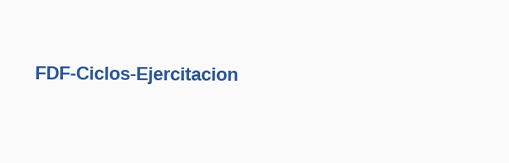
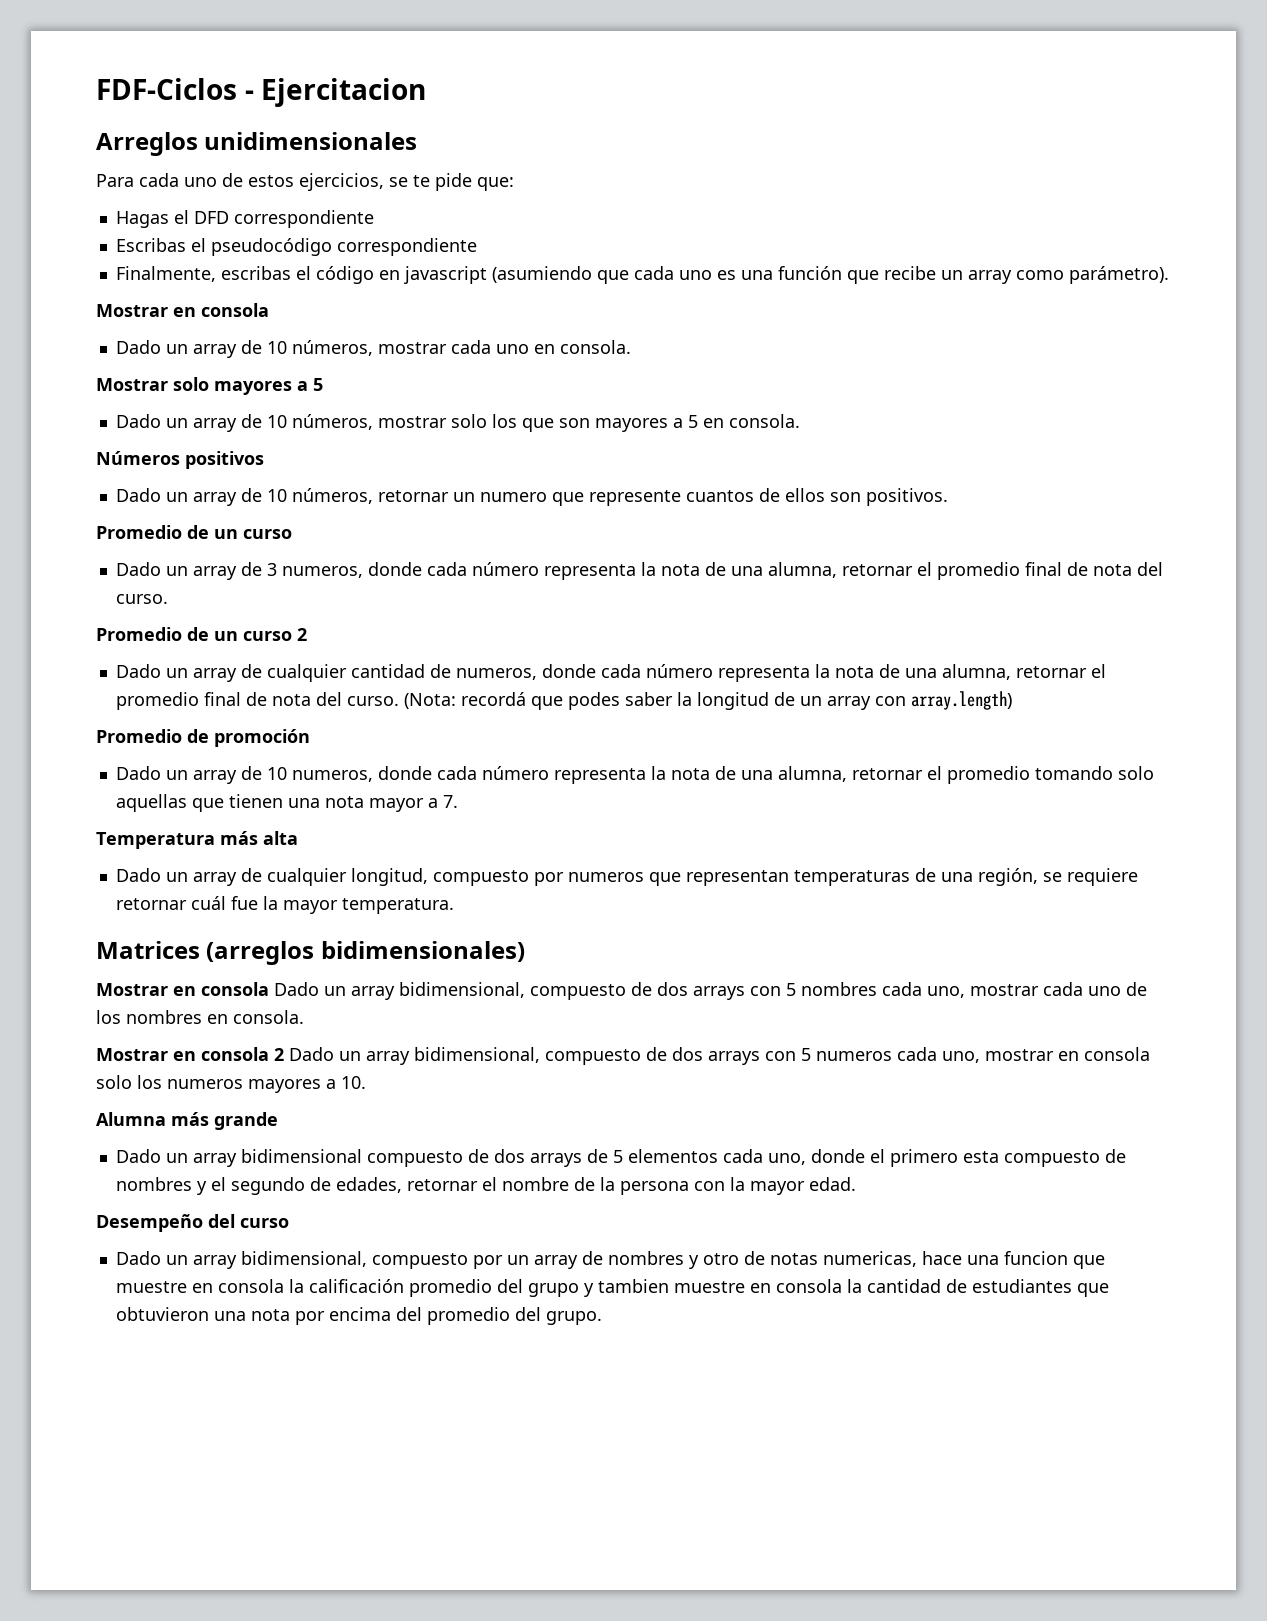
[34,66,239,85] FDF-Ciclos-Ejercitacion -> [96,78,427,107] [96,132,418,156] [96,173,514,191] [115,210,374,228] [115,238,477,256] [115,266,1169,284] [96,303,269,317] [115,340,631,358] [96,377,323,395] [115,414,800,432] [96,451,264,469] [115,488,948,506] [96,525,292,539] [115,562,1163,580] [115,594,168,604] [96,627,307,641] [115,664,1106,682] [115,691,1012,710] [96,729,310,747] [115,766,1154,784] [115,794,458,812] [96,831,298,849] [115,868,1138,886] [115,896,454,914] [96,941,525,965] [96,982,1147,1000] [96,1010,304,1024] [96,1047,1150,1065] [96,1075,366,1093] [96,1112,278,1130] [115,1149,1126,1167] [115,1177,856,1195] [96,1214,289,1232] [115,1251,1105,1269] [115,1279,1109,1297] [115,1307,602,1325] FDF-Ciclos - Ejercitacion // Arreglos unidimensionales // Para cada uno de estos ejercicios, se te pide que: // Hagas el DFD correspondiente // Escribas el pseudocódigo correspondiente // Finalmente, escribas el código en javascript (asumiendo que cada uno es una función que recibe un array como parámetro). // Mostrar en consola // Dado un array de 10 números, mostrar cada uno en consola. // Mostrar solo mayores a 5 // Dado un array de 10 números, mostrar solo los que son mayores a 5 en consola. // Números positivos // Dado un array de 10 números, retornar un numero que represente cuantos de ellos son positivos. // Promedio de un curso // Dado un array de 3 numeros, donde cada número representa la nota de una alumna, retornar el promedio final de nota del curso. // Promedio de un curso 2 // Dado un array de cualquier cantidad de numeros, donde cada número representa la nota de una alumna, retornar el promedio final de nota del curso. (Nota: recordá que podes saber la longitud de un array con array.length) // Promedio de promoción // Dado un array de 10 numeros, donde cada número representa la nota de una alumna, retornar el promedio tomando solo aquellas que tienen una nota mayor a 7. // Temperatura más alta // Dado un array de cualquier longitud, compuesto por numeros que representan temperaturas de una región, se requiere retornar cuál fue la mayor temperatura. // Matrices (arreglos bidimensionales) // Mostrar en consola Dado un array bidimensional, compuesto de dos arrays con 5 nombres cada uno, mostrar cada uno de los nombres en consola. // Mostrar en consola 2 Dado un array bidimensional, compuesto de dos arrays con 5 numeros cada uno, mostrar en consola solo los numeros mayores a 10. // Alumna más grande // Dado un array bidimensional compuesto de dos arrays de 5 elementos cada uno, donde el primero esta compuesto de nombres y el segundo de edades, retornar el nombre de la persona con la mayor edad. // Desempeño del curso // Dado un array bidimensional, compuesto por un array de nombres y otro de notas numericas, hace una funcion que muestre en consola la calificación promedio del grupo y tambien muestre en consola la cantidad de estudiantes que obtuvieron una nota por encima del promedio del grupo.

